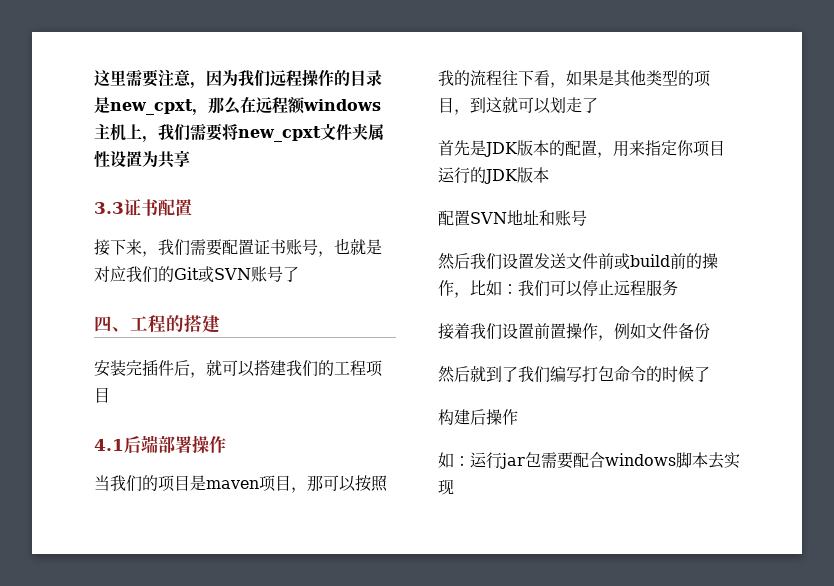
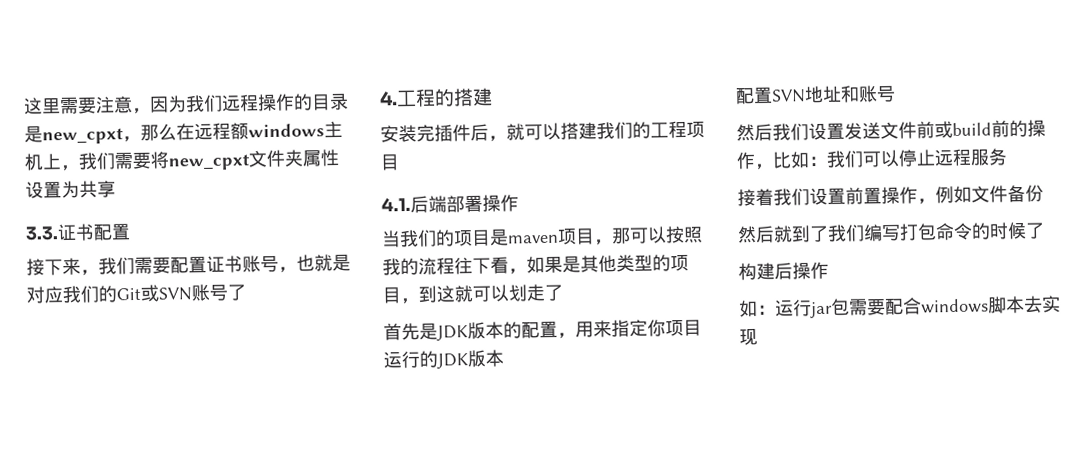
[94,202,124,214] 3.3 -> [25,226,59,241] 3.3.
[94,316,130,332] 四、 -> [379,91,398,106] 4.
[94,439,124,451] 4.1 -> [381,196,411,212] 4.1.

